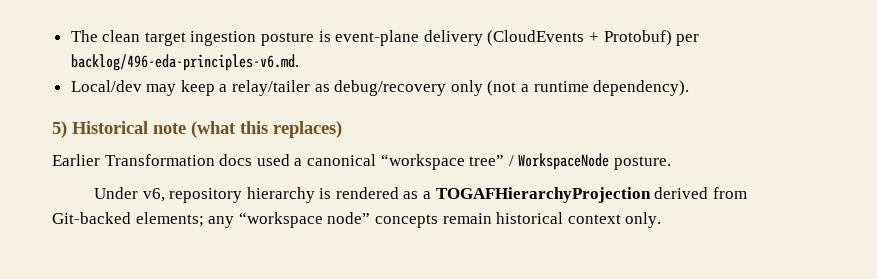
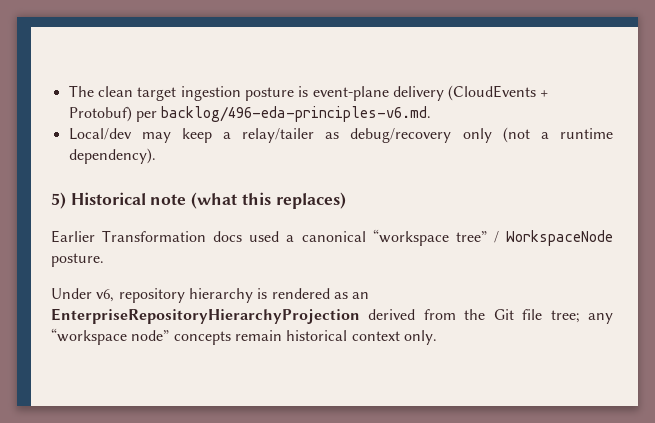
[423,187,747,203] [52,212,204,227] a TOGAFHierarchyProjection derived from Git-backed elements; -> [352,292,370,299] [51,308,580,324] an EnterpriseRepositoryHierarchyProjection derived from the Git file tree;

